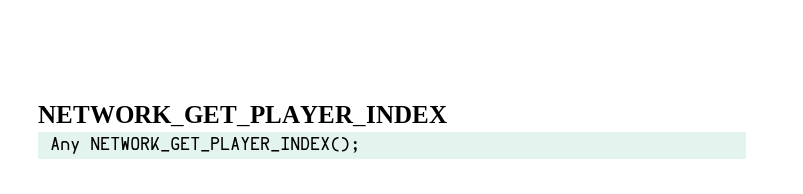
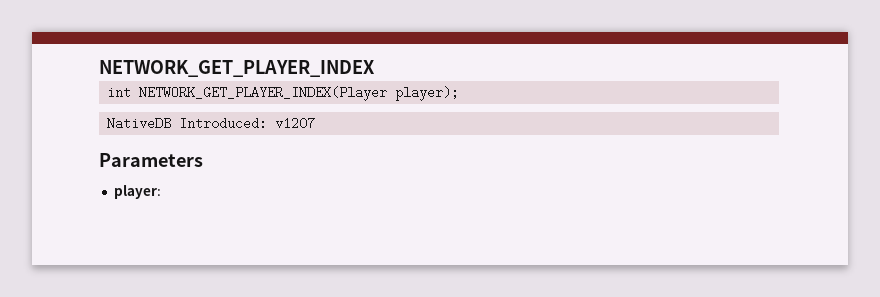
[50,137,360,154] Any NETWORK_GET_PLAYER_INDEX(); -> [107,86,460,101] [107,117,316,130] [99,153,203,167] [113,185,161,199] int NETWORK_GET_PLAYER_INDEX(Player player); // NativeDB Introduced: v1207 // Parameters // player:

